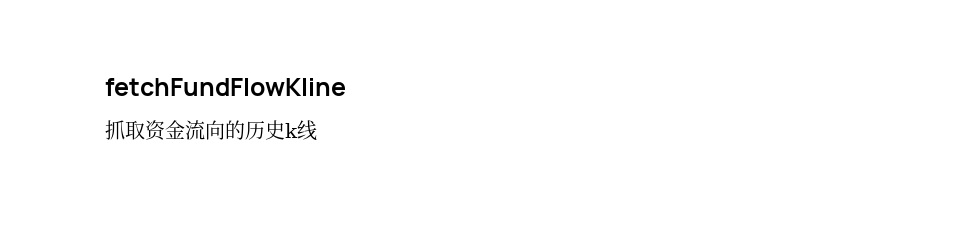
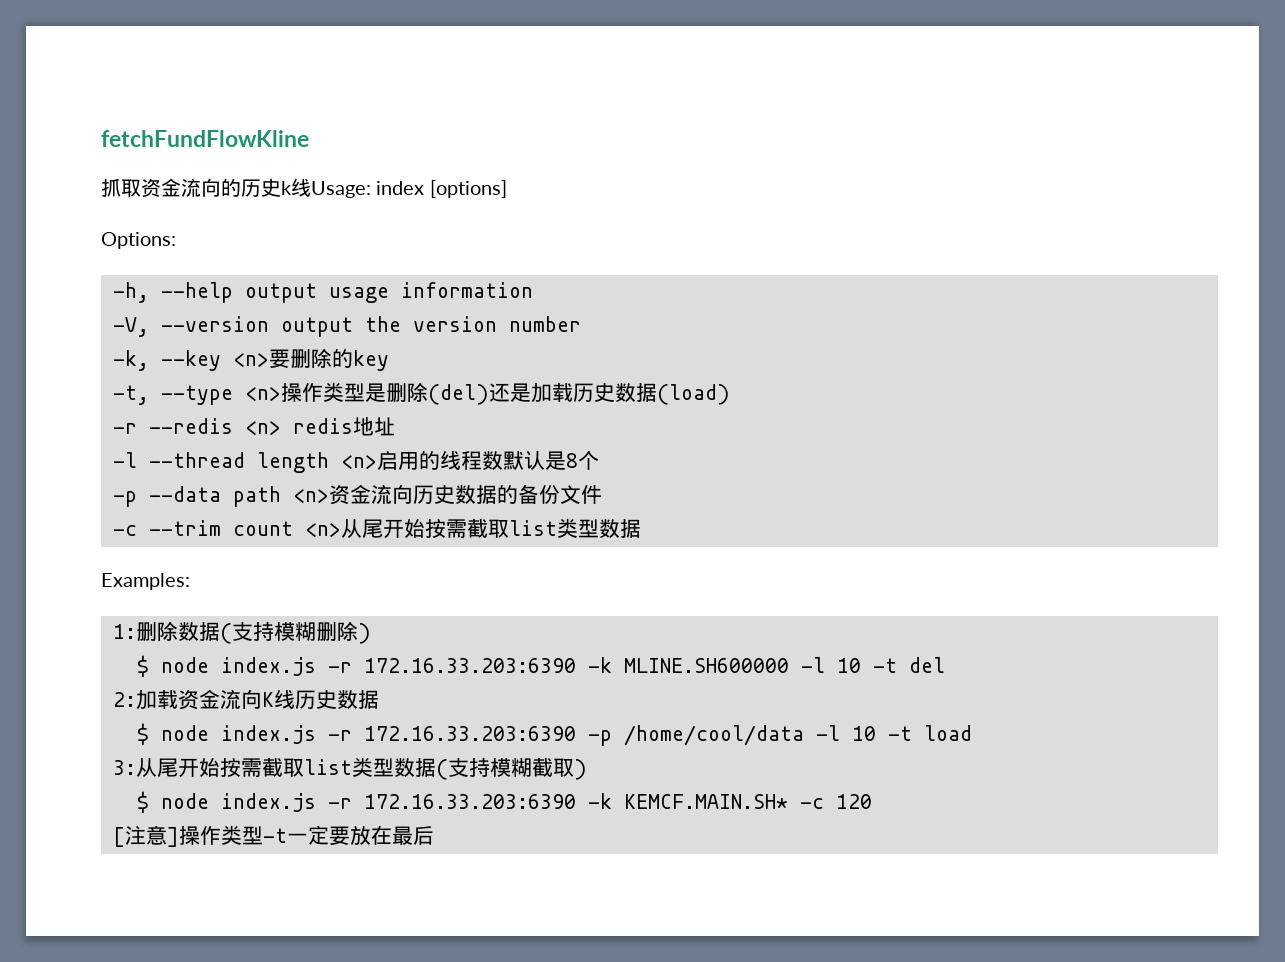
(317, 130) none -> [311,180,507,198] [101,232,176,249] [113,282,533,303] [113,316,581,337] [113,348,389,371] [113,382,730,405] [113,417,395,436] [113,450,599,473] [113,484,602,507] [113,518,641,539] [101,573,190,590] [113,621,371,644] [137,655,945,677] [113,689,379,710] [137,723,972,746] [113,757,587,780] [137,791,872,813] [113,825,434,847] Usage: index [options] // Options: // -h, --help output usage information // -V, --version output the version number // -k, --key <n>要删除的key // -t, --type <n>操作类型是删除(del)还是加载历史数据(load) // -r --redis <n> redis地址 // -l --thread length <n>启用的线程数默认是8个 // -p --data path <n>资金流向历史数据的备份文件 // -c --trim count <n>从尾开始按需截取list类型数据 // Examples: // 1:删除数据(支持模糊删除) // $ node index.js -r 172.16.33.203:6390 -k MLINE.SH600000 -l 10 -t del // 2:加载资金流向K线历史数据 // $ node index.js -r 172.16.33.203:6390 -p /home/cool/data -l 10 -t load // 3:从尾开始按需截取list类型数据(支持模糊截取) // $ node index.js -r 172.16.33.203:6390 -k KEMCF.MAIN.SH* -c 120 // [注意]操作类型-t一定要放在最后

